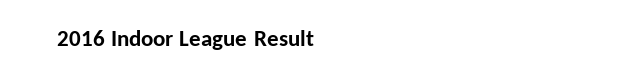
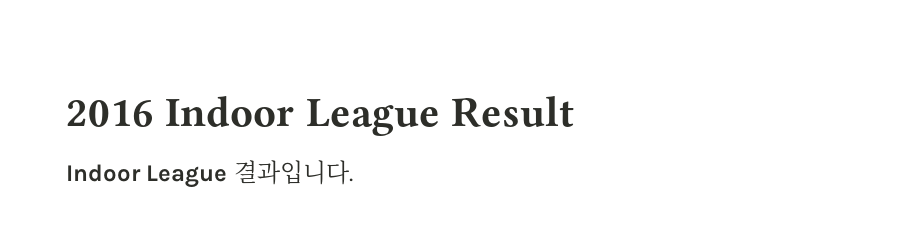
(314, 38) none -> [66,160,353,188] // Indoor League 결과입니다.

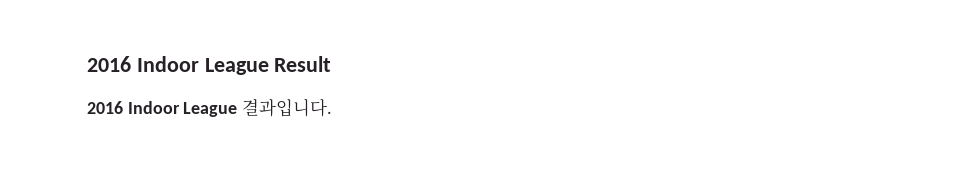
(575, 111) none -> [87,101,123,114] 2016

